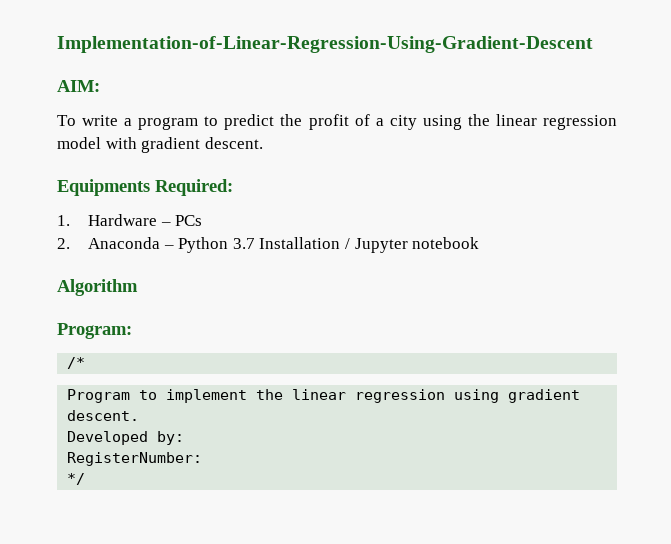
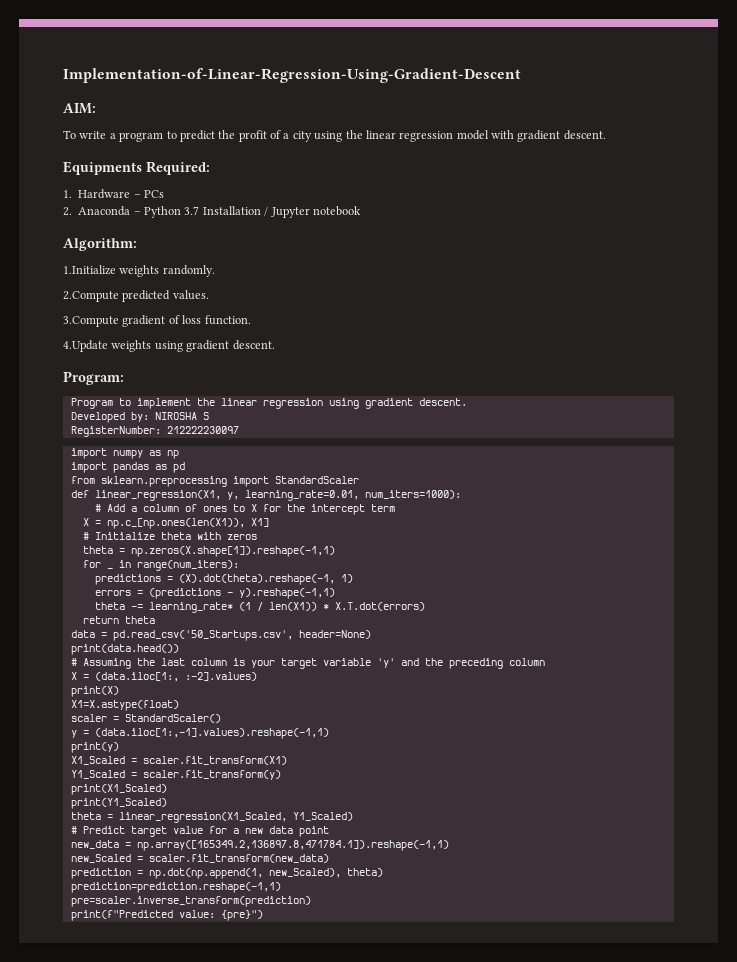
[57,279,138,296] Algorithm -> [63,238,137,251] [63,265,215,277] [63,290,209,302] [63,315,251,327] [63,340,275,352] Algorithm: // 1.Initialize weights randomly. // 2.Compute predicted values. // 3.Compute gradient of loss function. // 4.Update weights using gradient descent.
[67,357,86,369] // /* -> (124, 378) none
(185, 438) none -> [154,412,209,420] NIROSHA S
[67,473,86,485] // */ -> [166,426,239,434] [70,448,179,459] [70,462,185,473] [70,476,359,487] [70,490,461,501] [94,504,395,515] [82,518,269,529] [82,532,257,540] [82,546,335,557] [82,560,101,568] [106,568,113,569] [118,560,239,571] [94,574,353,585] [94,588,335,599] [94,602,425,613] [82,616,155,624] [70,630,371,641] [70,644,179,655] [70,658,545,669] [70,672,257,682] [70,686,119,697] [70,700,179,711] [70,714,221,723] [70,728,329,739] [70,742,119,753] [70,756,287,765] [70,770,281,780] [70,784,167,795] [70,798,167,809] [70,812,353,823] [70,826,329,837] [70,840,449,851] [70,854,329,863] [70,868,383,879] [70,882,281,893] [70,896,311,907] [70,910,263,921] 212222230097 // import numpy as np // import pandas as pd // from sklearn.preprocessing import StandardScaler // def linear_regression(X1, y, learning_rate=0.01, num_iters=1000): // # Add a column of ones to X for the intercept term // X = np.c_[np.ones(len(X1)), X1] // # Initialize theta with zeros // theta = np.zeros(X.shape[1]).reshape(-1,1) // for _ in range(num_iters): // predictions = (X).dot(theta).reshape(-1, 1) // errors = (predictions - y).reshape(-1,1) // theta -= learning_rate* (1 / len(X1)) * X.T.dot(errors) // return theta // data = pd.read_csv('50_Startups.csv', header=None) // print(data.head()) // # Assuming the last column is your target variable 'y' and the preceding column // X = (data.iloc[1:, :-2].values) // print(X) // X1=X.astype(float) // scaler = StandardScaler() // y = (data.iloc[1:,-1].values).reshape(-1,1) // print(y) // X1_Scaled = scaler.fit_transform(X1) // Y1_Scaled = scaler.fit_transform(y) // print(X1_Scaled) // print(Y1_Scaled) // theta = linear_regression(X1_Scaled, Y1_Scaled) // # Predict target value for a new data point // new_data = np.array([165349.2,136897.8,471784.1]).reshape(-1,1) // new_Scaled = scaler.fit_transform(new_data) // prediction = np.dot(np.append(1, new_Scaled), theta) // prediction=prediction.reshape(-1,1) // pre=scaler.inverse_transform(prediction) // print(f"Predicted value: {pre}")

